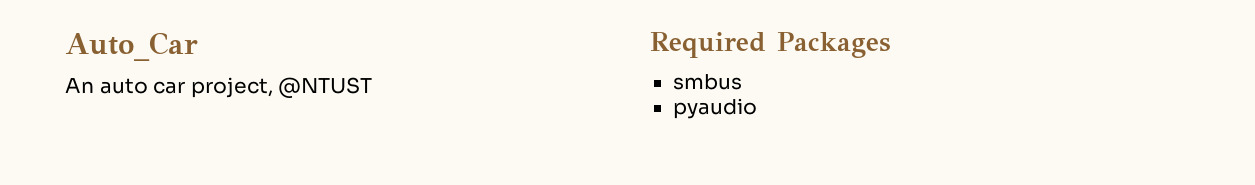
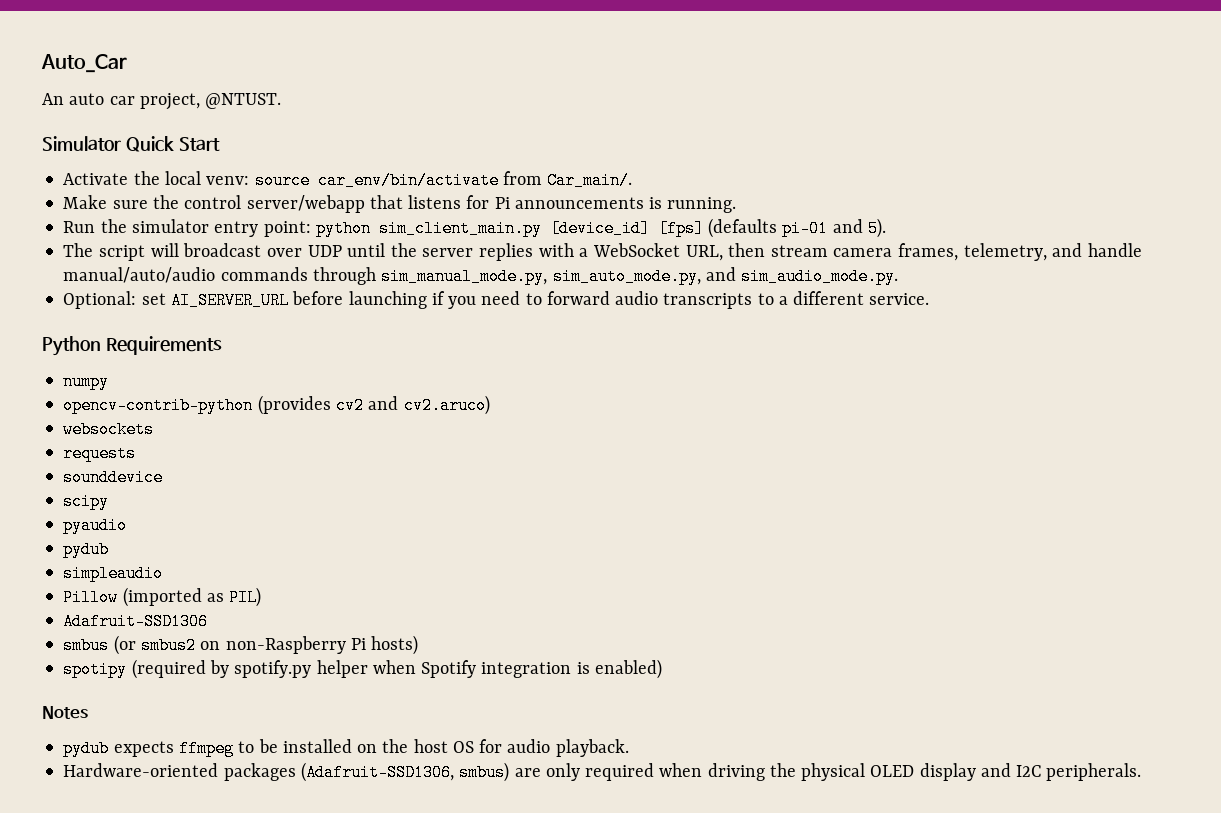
[278,77,373,98] [650,32,891,58] [672,74,742,90] [672,98,757,119] @NTUST // Required Packages // smbus // pyaudio -> [205,93,282,109] [42,136,220,152] [63,171,633,189] [63,195,737,213] [63,218,886,238] [63,243,1143,261] [63,267,899,285] [63,291,930,309] [42,336,222,356] [63,373,110,390] [63,395,490,415] [63,421,155,438] [63,445,137,462] [63,469,164,486] [63,493,110,510] [63,517,128,534] [63,541,110,558] [63,565,164,582] [63,587,262,607] [63,613,209,630] [63,635,419,655] [63,659,662,679] [42,706,88,719] [63,739,629,757] [63,762,1142,782] @NTUST. // Simulator Quick Start // Activate the local venv: source car_env/bin/activate from Car_main/. // Make sure the control server/webapp that listens for Pi announcements is running. // Run the simulator entry point: python sim_client_main.py [device_id] [fps] (defaults pi-01 and 5). // The script will broadcast over UDP until the server replies with a WebSocket URL, then stream camera frames, telemetry, and handle manual/auto/audio commands through sim_manual_mode.py, sim_auto_mode.py, and sim_audio_mode.py. // Optional: set AI_SERVER_URL before launching if you need to forward audio transcripts to a different service. // Python Requirements // numpy // opencv-contrib-python (provides cv2 and cv2.aruco) // websockets // requests // sounddevice // scipy // pyaudio // pydub // simpleaudio // Pillow (imported as PIL) // Adafruit-SSD1306 // smbus (or smbus2 on non-Raspberry Pi hosts) // spotipy (required by spotify.py helper when Spotify integration is enabled) // Notes // pydub expects ffmpeg to be installed on the host OS for audio playback. // Hardware-oriented packages (Adafruit-SSD1306, smbus) are only required when driving the physical OLED display and I2C peripherals.

